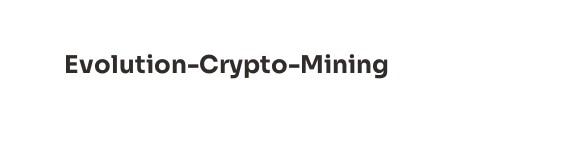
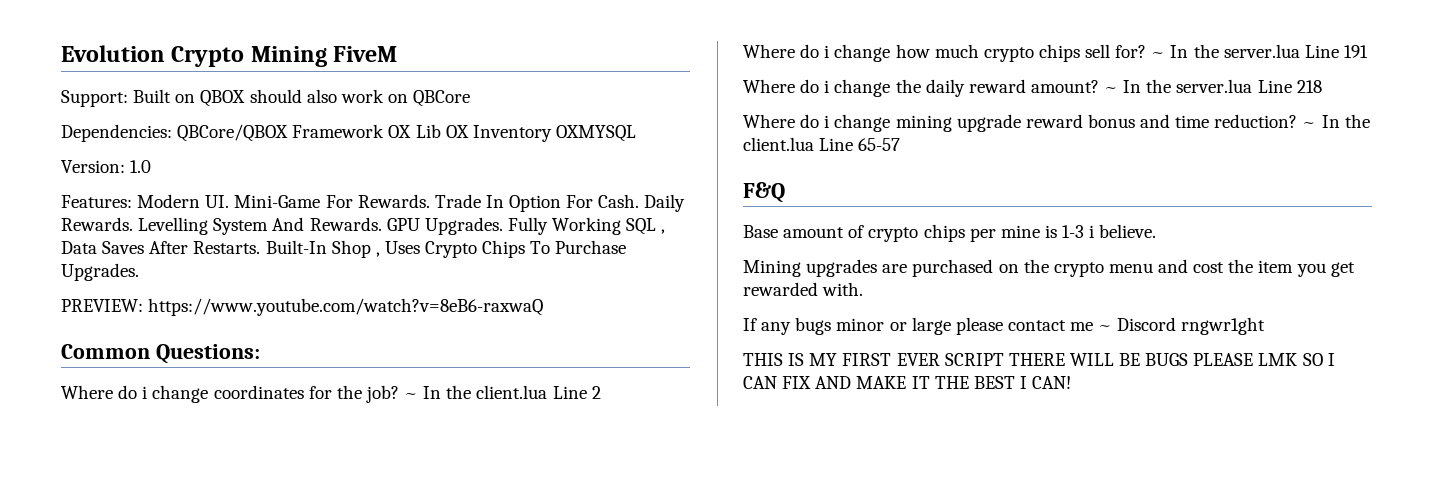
[64,54,389,79] Evolution-Crypto-Mining -> [61,45,398,67] [61,89,471,107] [61,124,636,142] [61,160,152,173] [61,194,686,212] [61,217,666,235] [61,240,627,258] [61,263,139,281] [61,298,544,316] [61,344,260,364] [61,385,601,403] [743,44,1368,62] [743,79,1322,97] [743,114,1370,132] [743,137,901,151] [743,182,785,203] [743,224,1157,242] [743,259,1355,277] [743,282,864,296] [743,317,1266,335] [743,353,1335,366] [743,376,1072,389] Evolution Crypto Mining FiveM // Support: Built on QBOX should also work on QBCore // Dependencies: QBCore/QBOX Framework OX Lib OX Inventory OXMYSQL // Version: 1.0 // Features: Modern UI. Mini-Game For Rewards. Trade In Option For Cash. Daily Rewards. Levelling System And Rewards. GPU Upgrades. Fully Working SQL , Data Saves After Restarts. Built-In Shop , Uses Crypto Chips To Purchase Upgrades. // PREVIEW: https://www.youtube.com/watch?v=8eB6-raxwaQ // Common Questions: // Where do i change coordinates for the job? ~ In the client.lua Line 2 // Where do i change how much crypto chips sell for? ~ In the server.lua Line 191 // Where do i change the daily reward amount? ~ In the server.lua Line 218 // Where do i change mining upgrade reward bonus and time reduction? ~ In the client.lua Line 65-57 // F&Q // Base amount of crypto chips per mine is 1-3 i believe. // Mining upgrades are purchased on the crypto menu and cost the item you get rewarded with. // If any bugs minor or large please contact me ~ Discord rngwr1ght // THIS IS MY FIRST EVER SCRIPT THERE WILL BE BUGS PLEASE LMK SO I CAN FIX AND MAKE IT THE BEST I CAN!

